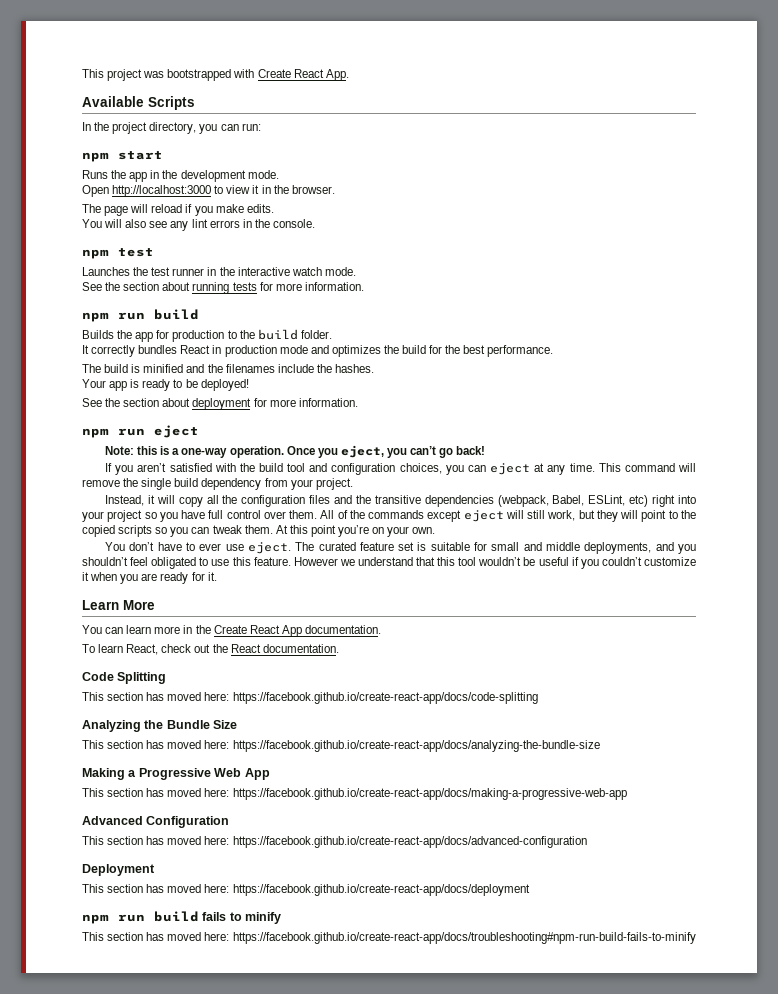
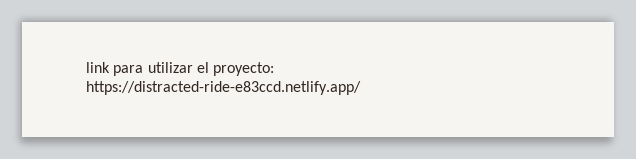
[82,69,349,81] [82,96,195,110] [82,122,261,134] [82,151,163,162] [82,170,279,182] [82,185,335,197] [82,204,274,216] [82,219,315,231] [82,248,154,259] [82,267,356,276] [82,282,364,294] [82,309,199,322] [82,329,332,342] [82,345,554,357] [82,364,374,373] [82,379,249,391] [82,398,358,410] [82,425,199,438] [105,445,486,458] [105,463,697,475] [82,478,353,490] [105,495,696,507] [82,510,696,522] [82,525,436,537] [105,542,697,554] [82,557,696,569] [82,572,217,584] [82,600,155,610] [82,625,381,637] [82,644,339,655] [82,672,167,684] [82,692,538,704] [82,720,238,732] [82,740,600,752] [82,768,270,780] [82,788,627,800] [82,816,230,828] [82,836,587,848] [82,864,155,876] [82,884,530,896] [82,911,282,924] [82,932,696,944] This project was bootstrapped with Create React App. // Available Scripts // In the project directory, you can run: // npm start // Runs the app in the development mode. // Open http://localhost:3000 to view it in the browser. // The page will reload if you make edits. // You will also see any lint errors in the console. // npm test // Launches the test runner in the interactive watch mode. // See the section about running tests for more information. // npm run build // Builds the app for production to the build folder. // It correctly bundles React in production mode and optimizes the build for the best performance. // The build is minified and the filenames include the hashes. // Your app is ready to be deployed! // See the section about deployment for more information. // npm run eject // Note: this is a one-way operation. Once you eject, you can’t go back! // If you aren’t satisfied with the build tool and configuration choices, you can eject at any time. This command will remove the single build dependency from your project. // Instead, it will copy all the configuration files and the transitive dependencies (webpack, Babel, ESLint, etc) right into your project so you have full control over them. All of the commands except eject will still work, but they will point to the copied scripts so you can tweak them. At this point you’re on your own. // You don’t have to ever use eject. The curated feature set is suitable for small and middle deployments, and you shouldn’t feel obligated to use this feature. However we understand that this tool wouldn’t be useful if you couldn’t customize it when you are ready for it. // Learn More // You can learn more in the Create React App documentation. // To learn React, check out the React documentation. // Code Splitting // This section has moved here: https://facebook.github.io/create-react-app/docs/code-splitting // Analyzing the Bundle Size // This section has moved here: https://facebook.github.io/create-react-app/docs/analyzing-the-bundle-size // Making a Progressive Web App // This section has moved here: https://facebook.github.io/create-react-app/docs/making-a-progressive-web-app // Advanced Configuration // This section has moved here: https://facebook.github.io/create-react-app/docs/advanced-configuration // Deployment // This section has moved here: https://facebook.github.io/create-react-app/docs/deployment // npm run build fails to minify // This section has moved here: https://facebook.github.io/create-react-app/docs/troubleshooting#npm-run-build-fails-to-minify -> [86,62,275,76] [86,81,361,95] link para utilizar el proyecto: https://distracted-ride-e83ccd.netlify.app/

